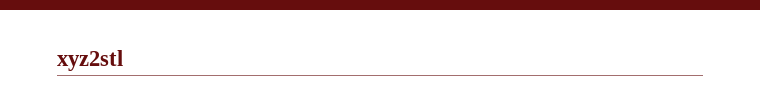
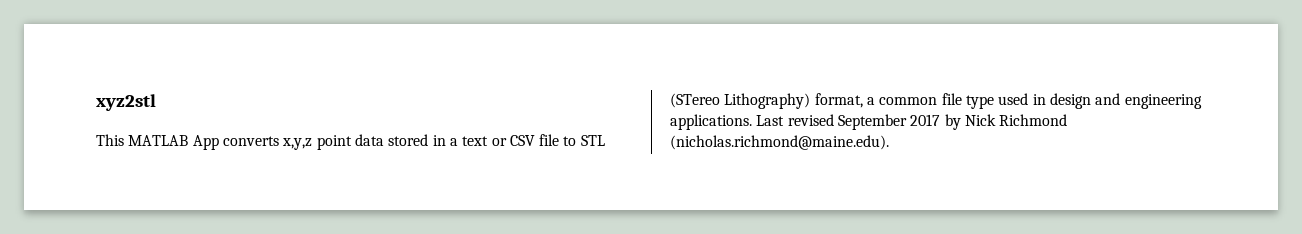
(123, 60) none -> [96,134,605,150] [670,93,1202,109] [670,114,1068,130] [670,135,889,150] // This MATLAB App converts x,y,z point data stored in a text or CSV file to STL (STereo Lithography) format, a common file type used in design and engineering applications. Last revised September 2017 by Nick Richmond (nicholas.richmond@maine.edu).

